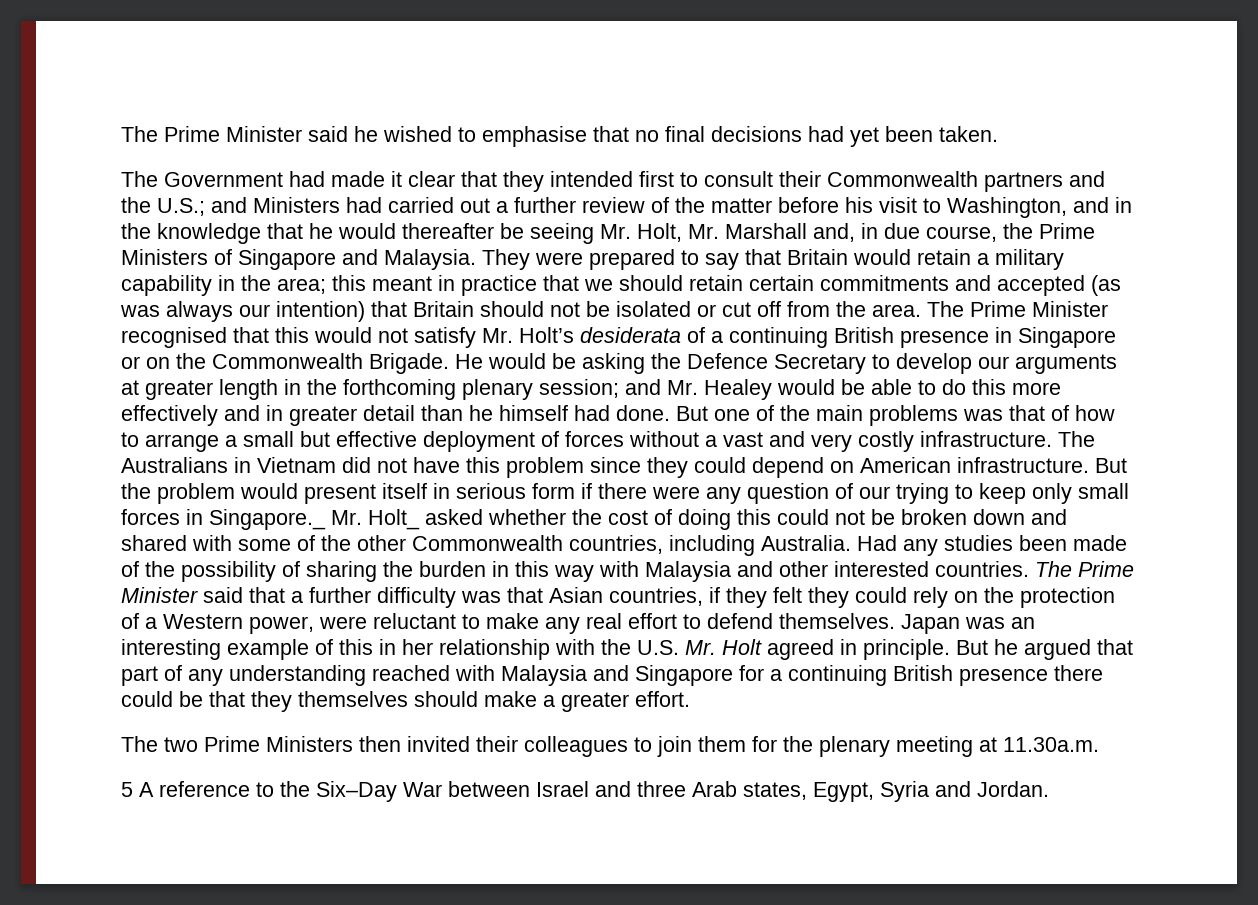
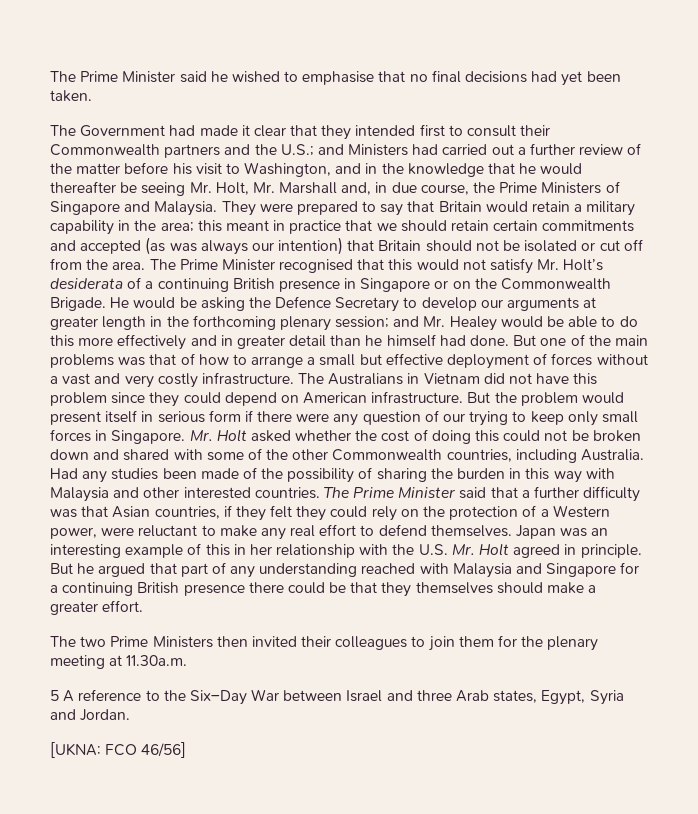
[209,509,420,530] Singapore._ Mr. Holt_ -> [111,429,247,444] Singapore. Mr. Holt
(1049, 789) none -> [50,742,187,758] // [UKNA: FCO 46/56]

